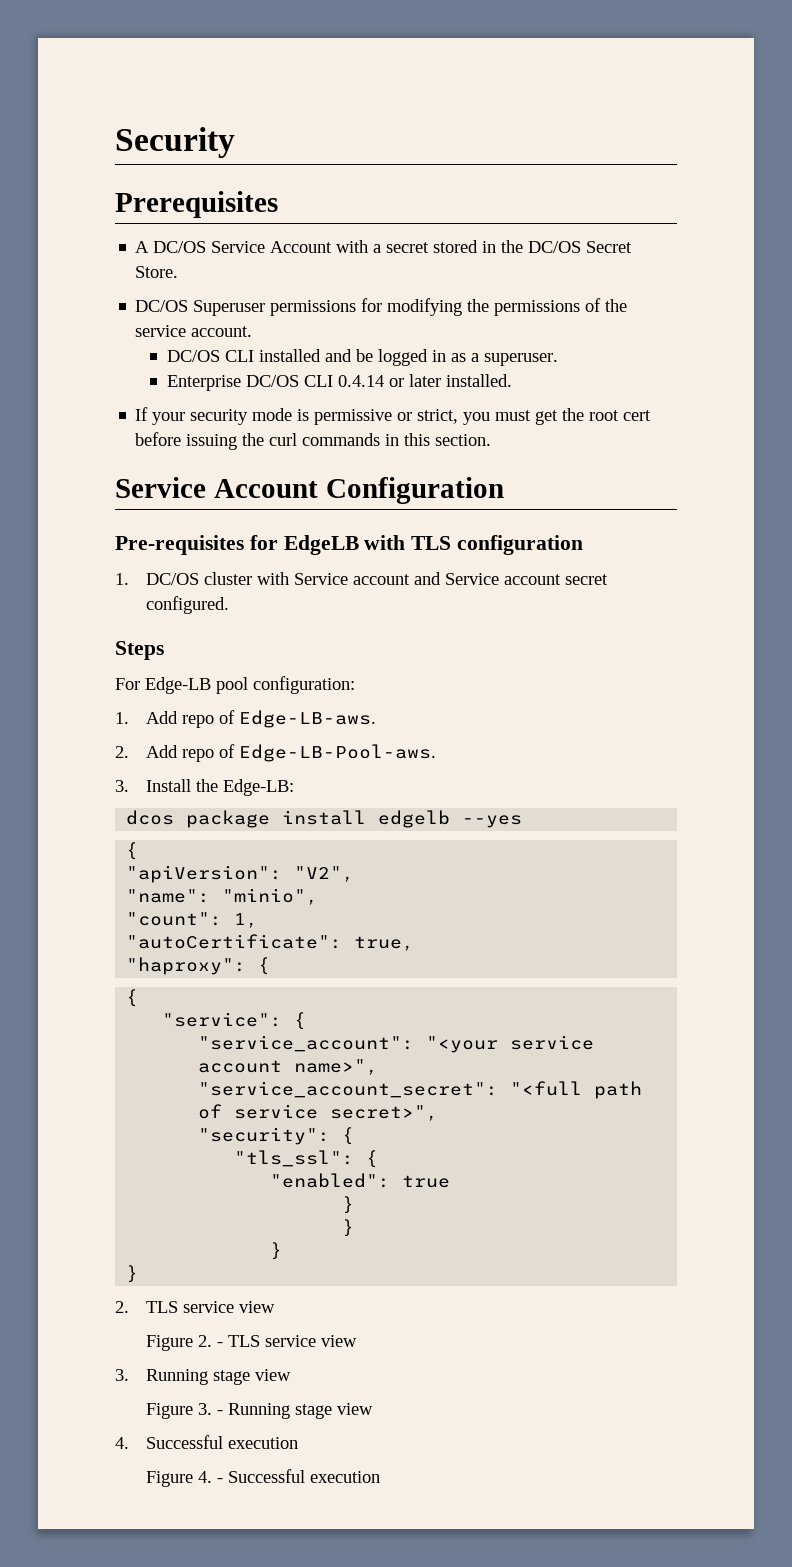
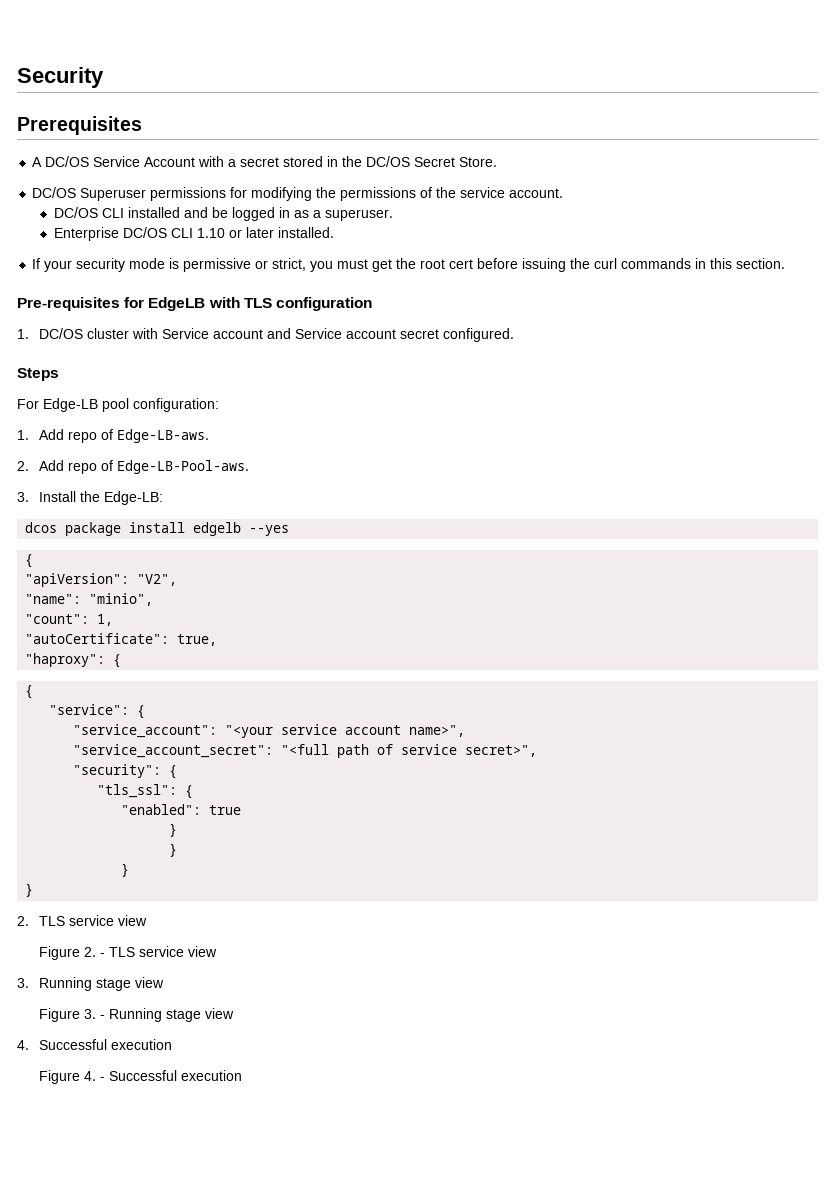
[337,375,384,387] 0.4.14 -> [196,228,225,238] 1.10
[115,477,504,504] // Service Account Configuration -> (786, 263) none

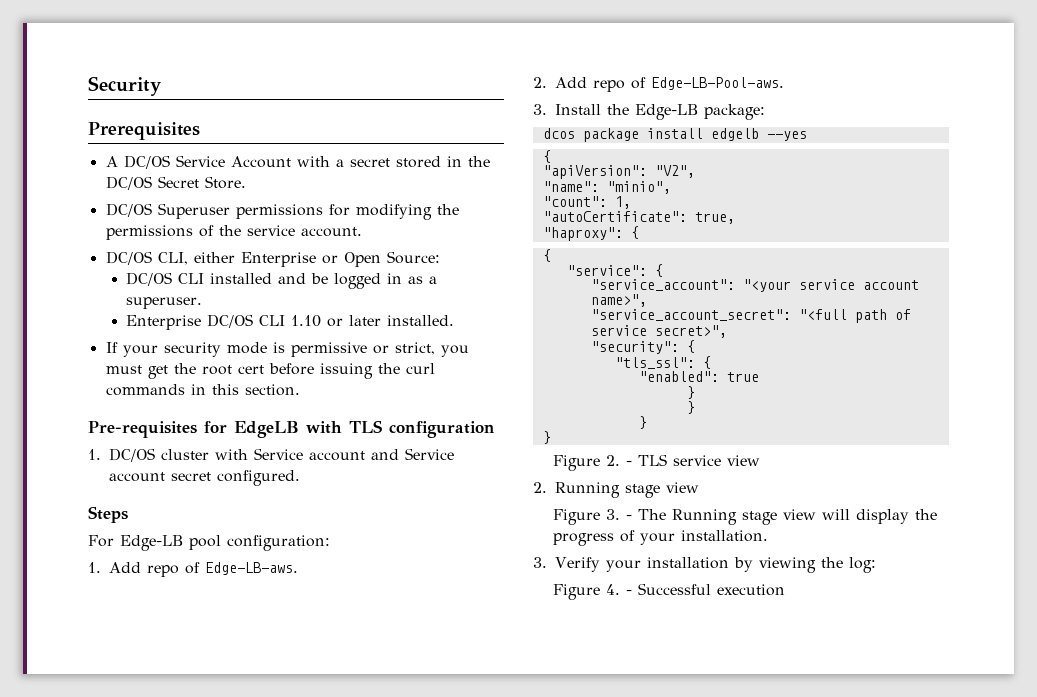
(564, 193) none -> [105,251,440,267] // DC/OS CLI, either Enterprise or Open Source:
[103,491,163,505] Edge-LB: -> [635,104,765,120] Edge-LB package:
[17,915,147,926] // 2. TLS service view -> (551, 437) none
[17,978,29,988] 3. -> [533,482,547,493] 2.
[108,1008,234,1022] [17,1039,172,1050] Running stage view // 4. Successful execution -> [638,509,938,525] [553,530,769,546] [533,557,876,573] The Running stage view will display the progress of your installation. // 3. Verify your installation by viewing the log:

